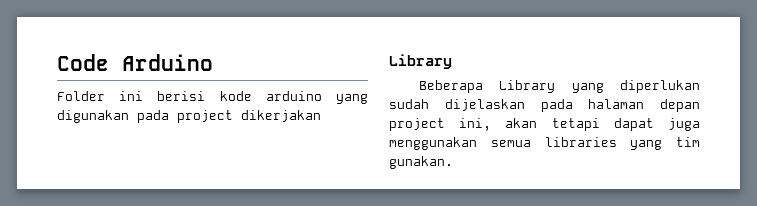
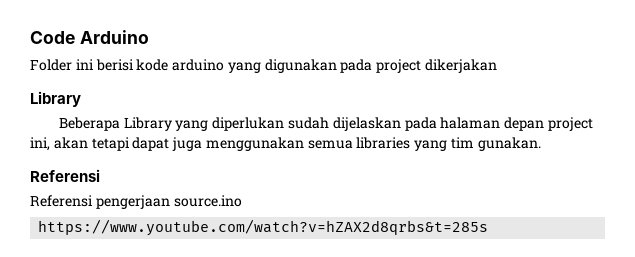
(453, 162) none -> [30,169,100,182] [30,195,242,209] [38,219,489,236] // Referensi // Referensi pengerjaan source.ino // https://www.youtube.com/watch?v=hZAX2d8qrbs&t=285s

